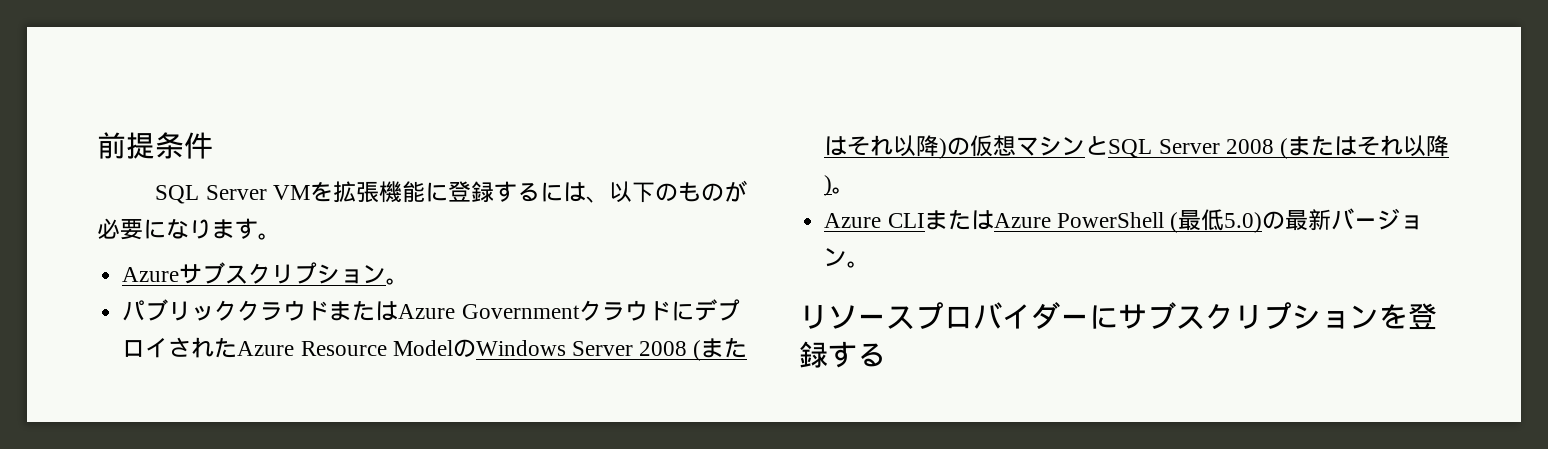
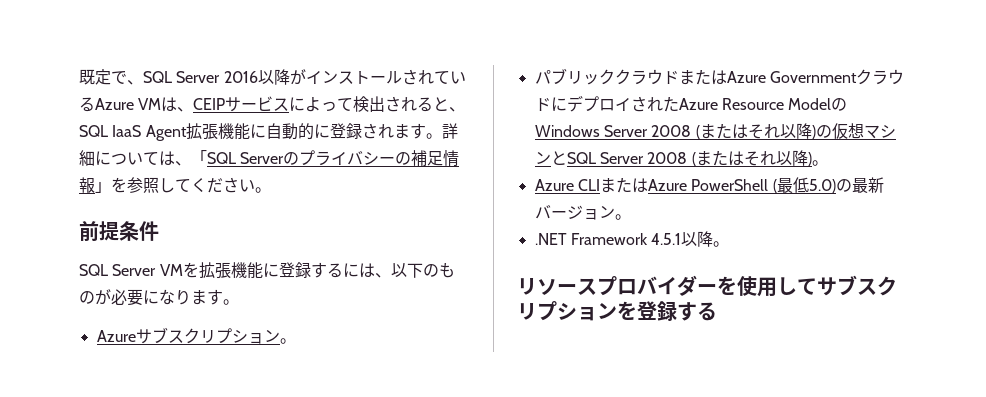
(97, 145) none -> [79,69,466,85] [79,96,466,112] [79,123,458,141] [79,150,460,167] [79,177,271,193] 既定で、SQL Server 2016以降がインストールされているAzure VMは、CEIPサービスによって検出されると、SQL IaaS Agent拡張機能に自動的に登録されます。詳細については、「SQL Serverのプライバシーの補足情報」を参照してください。 //
(871, 264) none -> [534,231,730,247] // .NET Framework 4.5.1以降。
[1089,305,1118,329] に -> [717,276,817,297] を使用して

